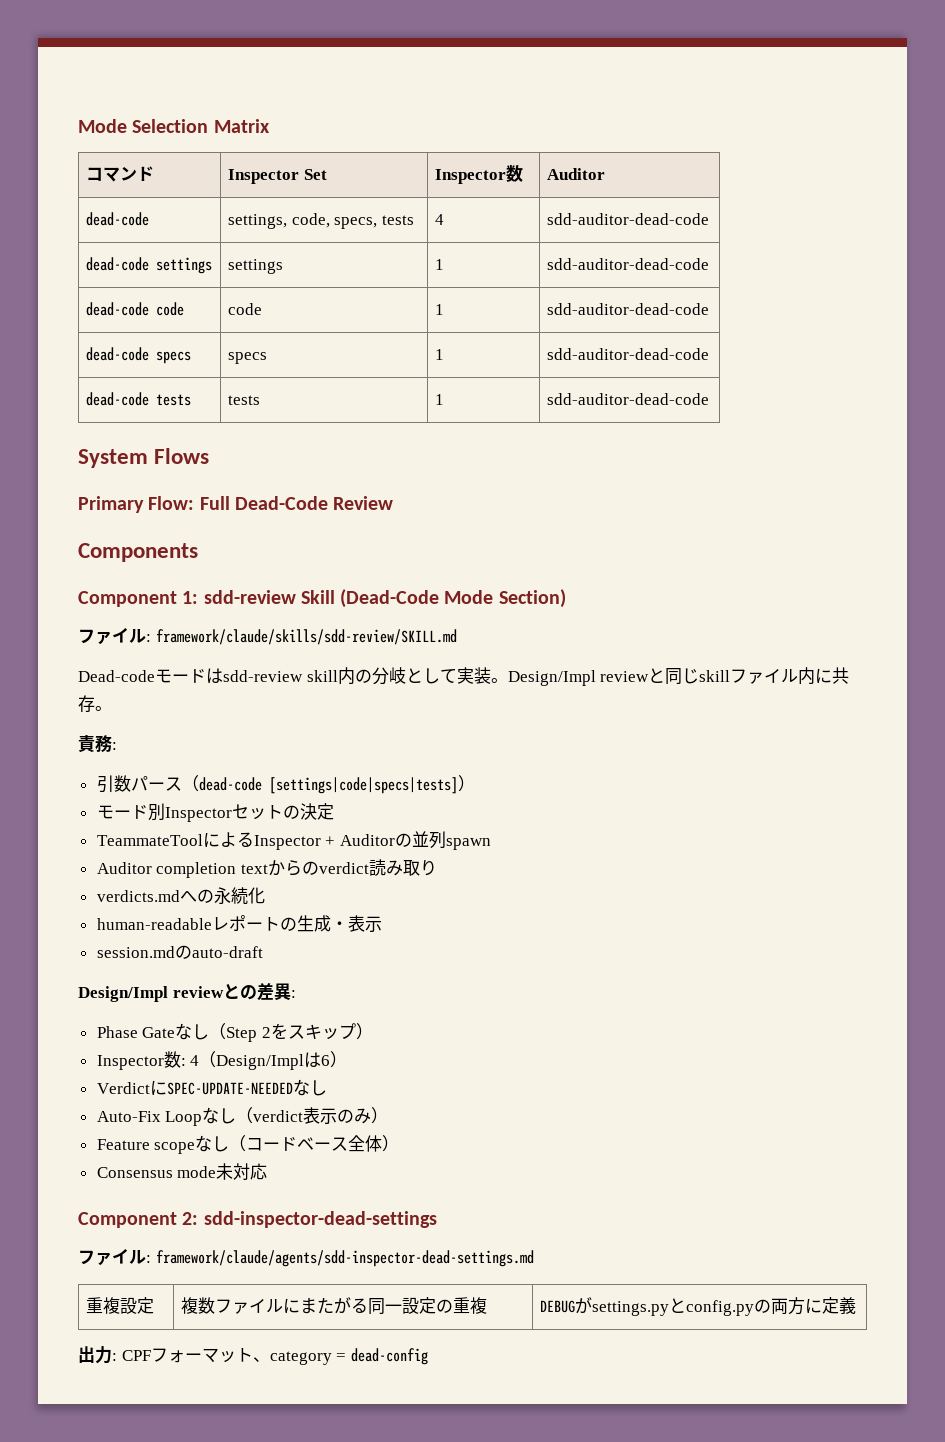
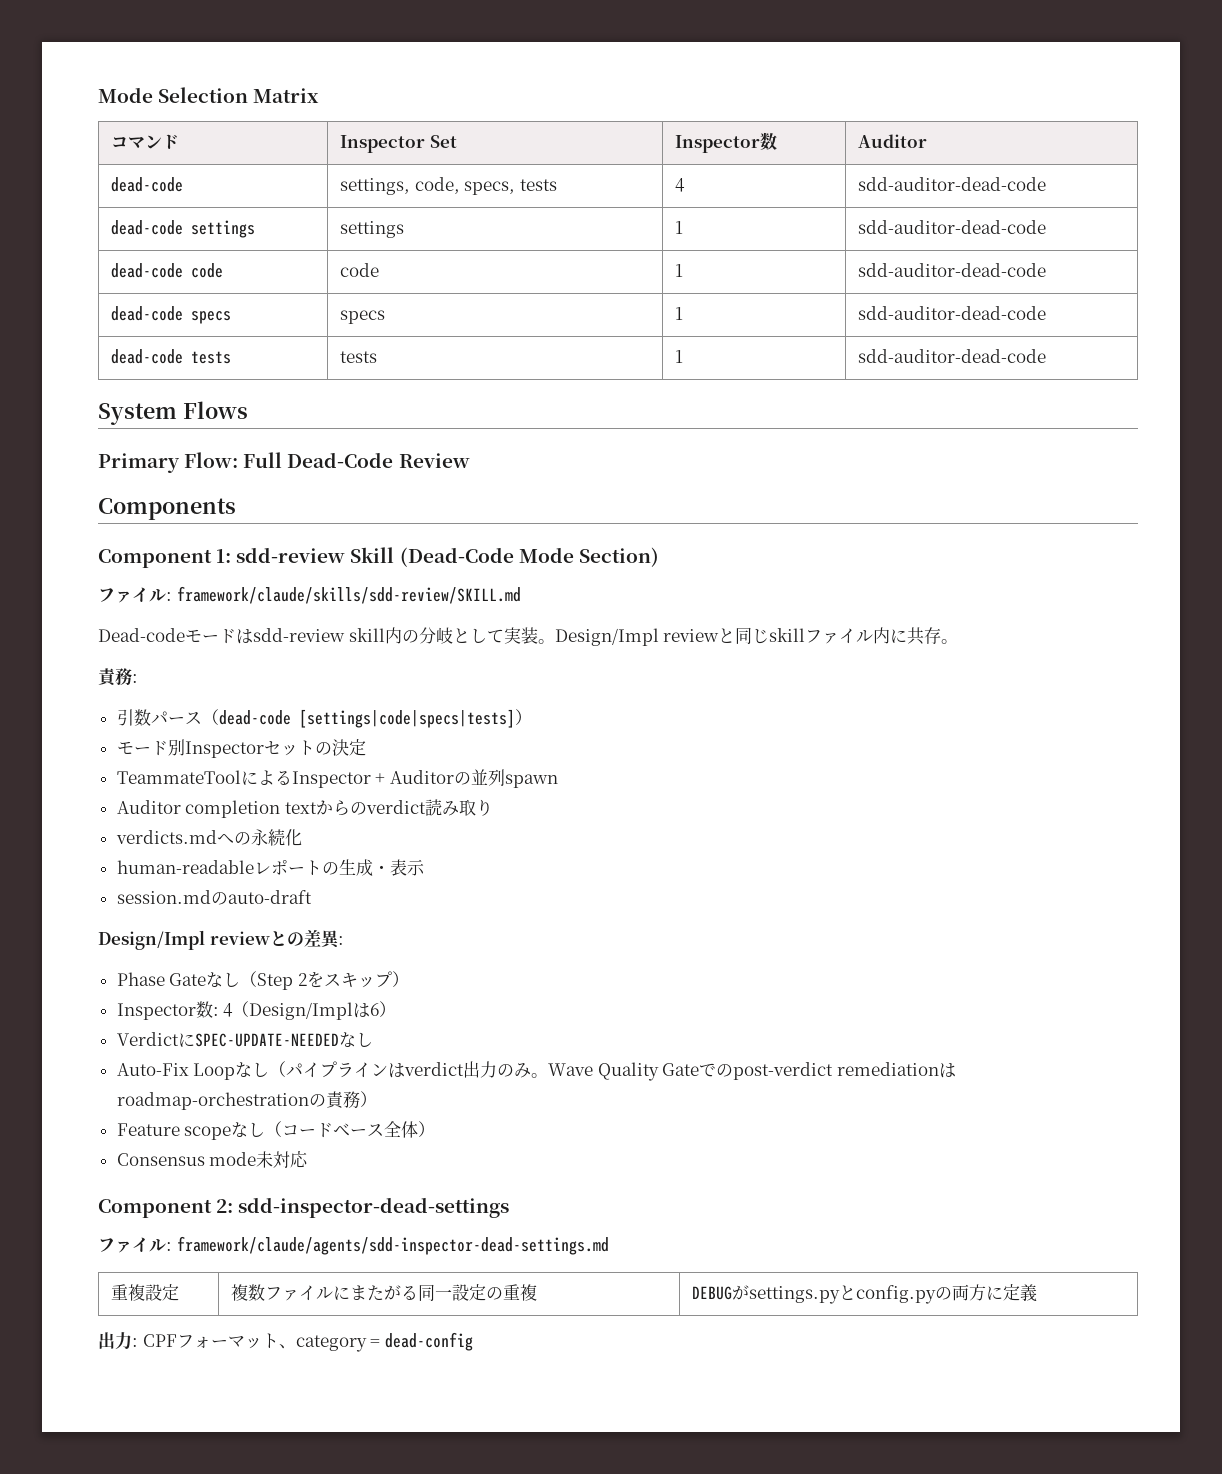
[253,1107,372,1124] verdict表示のみ -> [286,1061,957,1081] [116,1091,360,1110] パイプラインはverdict出力のみ。Wave Quality Gateでのpost-verdict remediationはroadmap-orchestrationの責務

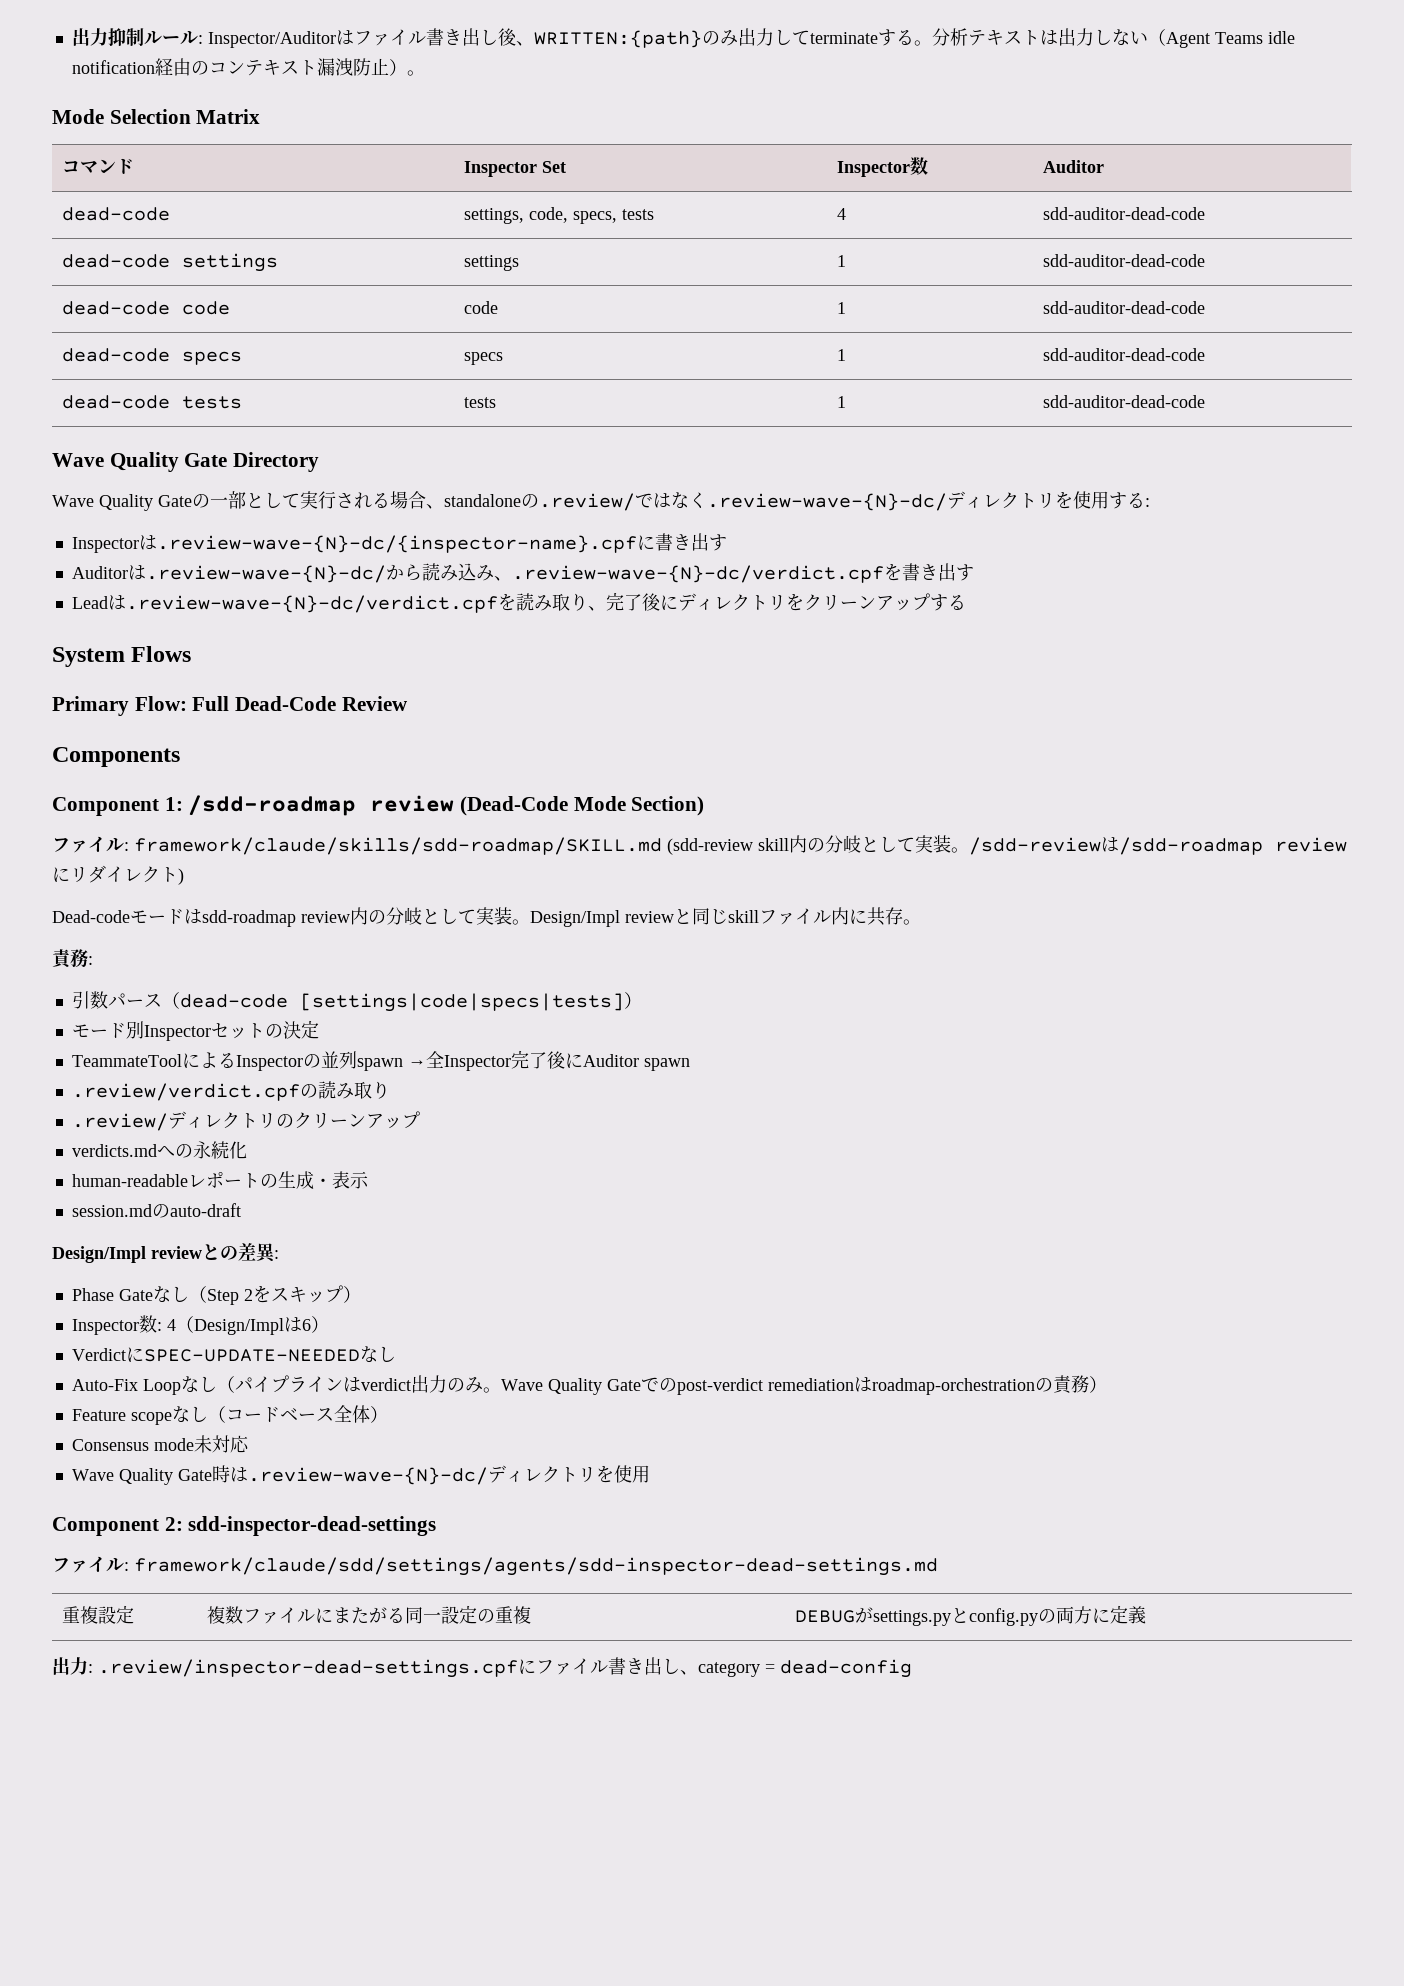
(98, 95) none -> [71,28,1295,48] [71,58,425,76] 出力抑制ルール: Inspector/Auditorはファイル書き出し後、WRITTEN:{path}のみ出力してterminateする。分析テキストは出力しない（Agent Teams idle notification経由のコンテキスト漏洩防止）。 //
(1047, 356) none -> [52,452,320,472] [52,491,1150,511] [71,533,727,553] [71,563,974,583] [71,592,966,613] // Wave Quality Gate Directory // Wave Quality Gateの一部として実行される場合、standaloneの.review/ではなく.review-wave-{N}-dc/ディレクトリを使用する: // Inspectorは.review-wave-{N}-dc/{inspector-name}.cpfに書き出す // Auditorは.review-wave-{N}-dc/から読み込み、.review-wave-{N}-dc/verdict.cpfを書き出す // Leadは.review-wave-{N}-dc/verdict.cpfを読み取り、完了後にディレクトリをクリーンアップする
[236,547,395,563] sdd-review Skill -> [188,795,455,816] /sdd-roadmap review
[176,586,521,604] framework/claude/skills/sdd-review/SKILL.md -> [134,835,1347,855] [52,865,184,885] framework/claude/skills/sdd-roadmap/SKILL.md (sdd-review skill内の分岐として実装。/sdd-reviewは/sdd-roadmap reviewにリダイレクト)
[253,628,385,642] sdd-review skill -> [202,910,350,927] sdd-roadmap review
[375,770,454,784] + Auditor -> (303, 1063) none
[116,799,493,818] // Auditor completion textからのverdict読み取り -> [407,1050,690,1071] [71,1081,390,1101] [71,1111,420,1131] →全Inspector完了後にAuditor spawn // .review/verdict.cpfの読み取り // .review/ディレクトリのクリーンアップ
(309, 1159) none -> [71,1465,650,1485] // Wave Quality Gate時は.review-wave-{N}-dc/ディレクトリを使用
[176,1236,609,1255] framework/claude/agents/sdd-inspector-dead-settings.md -> [134,1557,938,1576] framework/claude/sdd/settings/agents/sdd-inspector-dead-settings.md
[142,1333,279,1349] CPFフォーマット -> [98,1657,680,1678] .review/inspector-dead-settings.cpfにファイル書き出し

